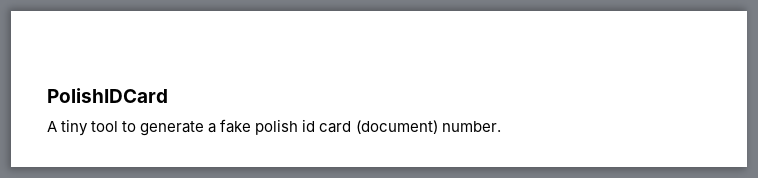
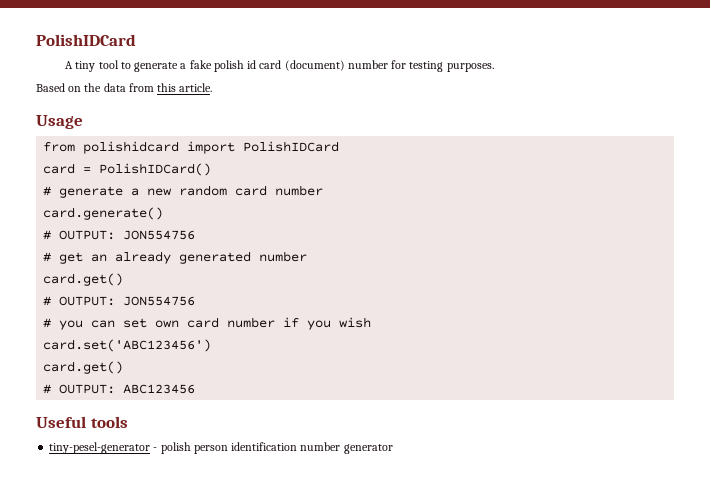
[441,121,501,132] number. -> [347,60,494,72] [36,83,213,92] [36,115,83,129] [43,141,340,154] [43,163,212,176] [43,185,324,198] [43,207,164,220] [43,230,196,240] [43,251,308,264] [43,273,124,286] [43,296,196,306] [43,317,372,330] [43,339,212,352] [43,361,124,374] [43,384,196,394] [36,416,128,428] [49,442,393,454] number for testing purposes. // Based on the data from this article. // Usage // from polishidcard import PolishIDCard // card = PolishIDCard() // # generate a new random card number // card.generate() // # OUTPUT: JON554756 // # get an already generated number // card.get() // # OUTPUT: JON554756 // # you can set own card number if you wish // card.set('ABC123456') // card.get() // # OUTPUT: ABC123456 // Useful tools // tiny-pesel-generator - polish person identification number generator

